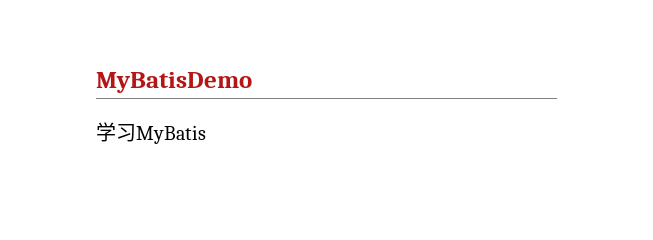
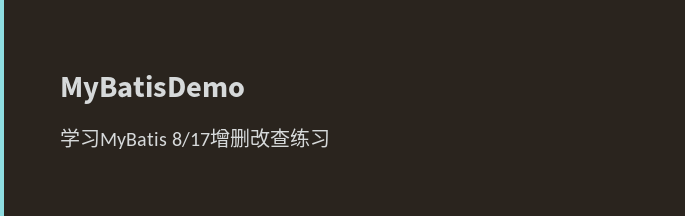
(206, 134) none -> [172,128,331,148] 8/17增删改查练习

